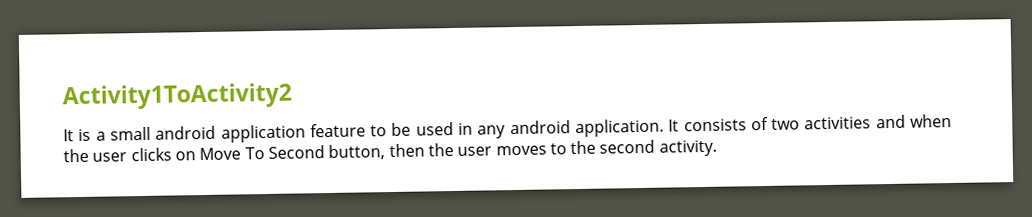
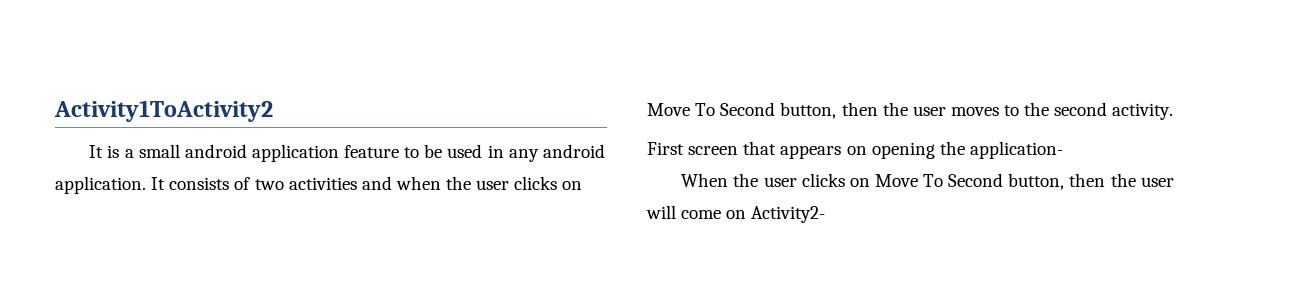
(717, 148) none -> [647,141,1063,159] [681,173,1174,190] [646,205,826,223] // First screen that appears on opening the application- // When the user clicks on Move To Second button, then the user will come on Activity2-

